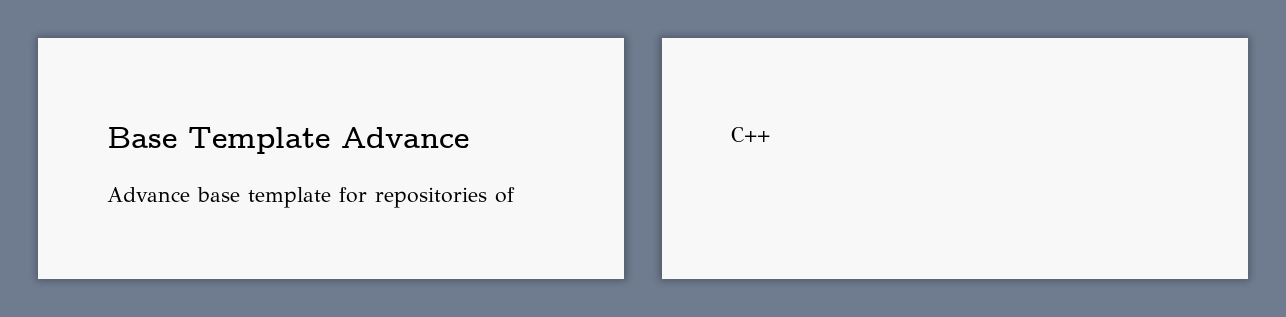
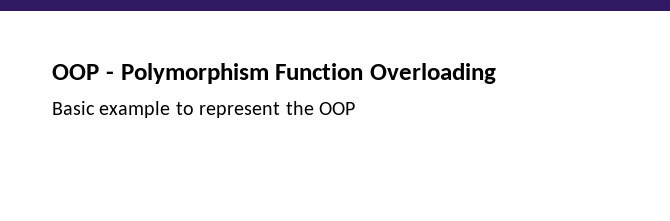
[107,127,469,154] [107,187,515,208] [731,127,770,142] Base Template Advance // Advance base template for repositories of C++ -> [52,63,496,84] [52,101,355,118] OOP - Polymorphism Function Overloading // Basic example to represent the OOP

